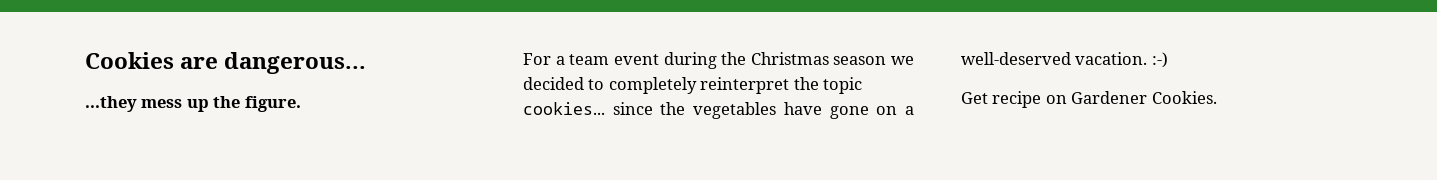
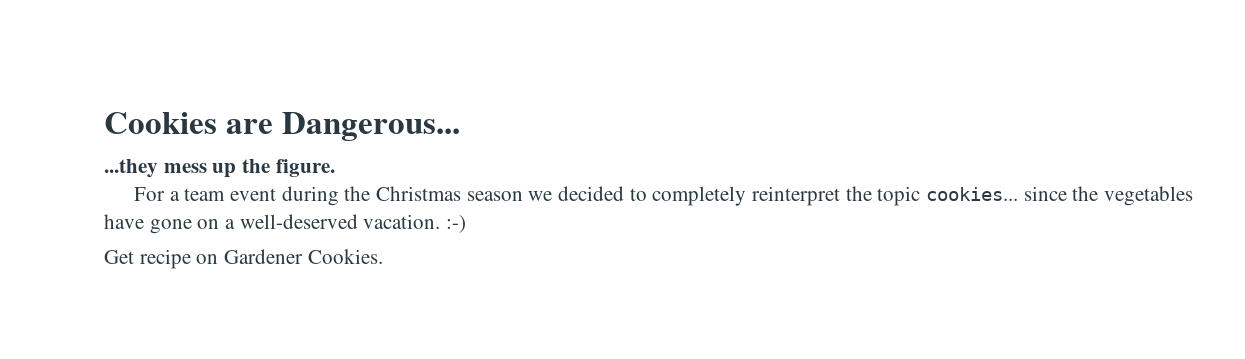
[224,52,367,74] dangerous... -> [281,112,460,141] Dangerous...

